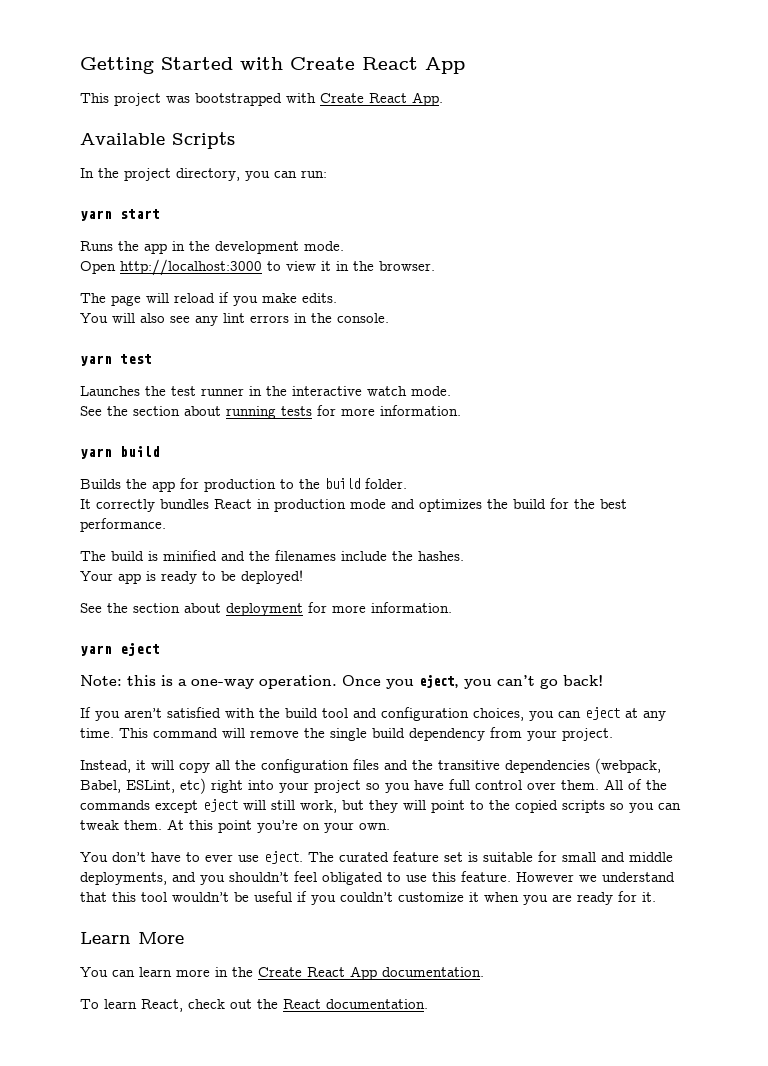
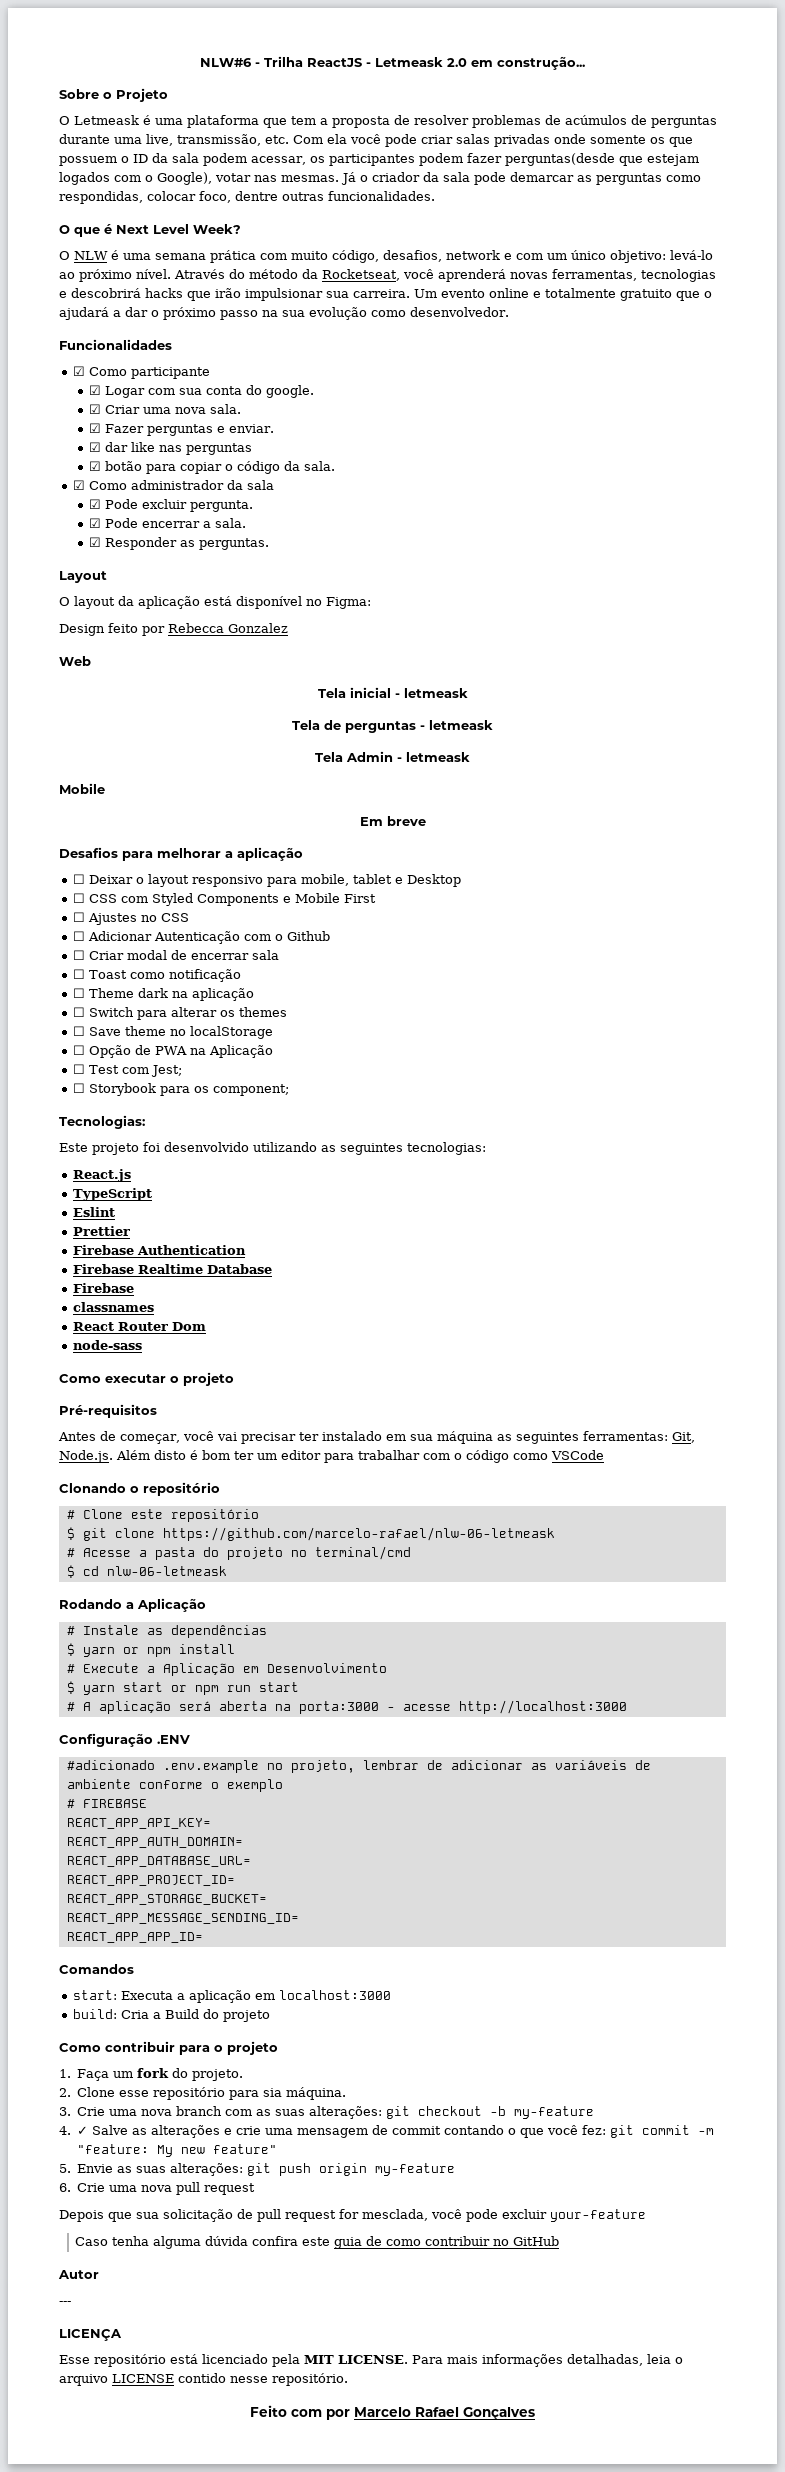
[80,57,465,74] [80,92,443,106] [80,132,235,149] [80,168,327,181] [80,209,160,221] [80,241,344,254] [80,259,435,276] [80,292,337,306] [80,313,389,326] [80,354,152,366] [80,386,451,396] [80,405,461,419] [80,446,160,459] [80,478,407,492] [80,498,627,512] [80,518,166,532] [80,550,464,561] [80,570,303,584] [80,602,452,616] [80,643,160,656] [80,675,603,689] [80,707,666,721] [80,727,613,741] [80,758,661,774] [80,778,667,794] [80,799,681,813] [80,819,390,833] [80,851,673,864] [80,871,675,885] [80,891,656,905] [80,932,184,944] [80,966,484,980] [80,999,428,1012] Getting Started with Create React App // This project was bootstrapped with Create React App. // Available Scripts // In the project directory, you can run: // yarn start // Runs the app in the development mode. // Open http://localhost:3000 to view it in the browser. // The page will reload if you make edits. // You will also see any lint errors in the console. // yarn test // Launches the test runner in the interactive watch mode. // See the section about running tests for more information. // yarn build // Builds the app for production to the build folder. // It correctly bundles React in production mode and optimizes the build for the best performance. // The build is minified and the filenames include the hashes. // Your app is ready to be deployed! // See the section about deployment for more information. // yarn eject // Note: this is a one-way operation. Once you eject, you can’t go back! // If you aren’t satisfied with the build tool and configuration choices, you can eject at any time. This command will remove the single build dependency from your project. // Instead, it will copy all the configuration files and the transitive dependencies (webpack, Babel, ESLint, etc) right into your project so you have full control over them. All of the commands except eject will still work, but they will point to the copied scripts so you can tweak them. At this point you’re on your own. // You don’t have to ever use eject. The curated feature set is suitable for small and middle deployments, and you shouldn’t feel obligated to use this feature. However we understand that this tool wouldn’t be useful if you couldn’t customize it when you are ready for it. // Learn More // You can learn more in the Create React App documentation. // To learn React, check out the React documentation. -> [200,56,585,70] [59,88,168,102] [59,115,717,128] [59,134,693,147] [59,153,699,166] [59,172,701,185] [59,191,435,204] [59,224,241,237] [59,250,713,263] [59,269,716,282] [59,288,712,301] [59,307,509,320] [59,339,172,350] [72,366,210,379] [89,385,315,398] [89,404,242,414] [89,423,275,436] [89,442,253,455] [89,461,336,474] [72,480,274,490] [89,499,254,512] [89,518,247,528] [89,537,270,550] [59,571,107,583] [59,596,371,609] [59,623,288,636] [59,656,91,666] [317,687,468,698] [292,720,493,733] [315,751,470,762] [59,783,105,794] [359,816,426,826] [59,847,303,861] [72,874,461,887] [72,893,376,906] [72,912,189,925] [72,931,330,944] [72,950,279,960] [72,969,241,982] [72,988,254,1001] [72,1007,287,1020] [72,1026,273,1039] [72,1045,273,1058] [72,1064,182,1077] [72,1083,289,1096] [59,1115,145,1129] [59,1142,486,1155] [72,1169,131,1182] [72,1188,152,1201] [72,1207,115,1217] [72,1226,130,1236] [72,1245,246,1255] [72,1264,272,1274] [72,1283,134,1293] [72,1302,154,1312] [72,1322,206,1331] [72,1340,142,1350] [59,1372,234,1386] [59,1404,157,1418] [58,1431,695,1444] [59,1450,604,1463] [59,1482,220,1496] [66,1509,259,1522] [66,1527,555,1541] [66,1546,411,1560] [66,1565,227,1578] [59,1598,206,1612] [66,1625,267,1638] [66,1643,235,1657] [66,1663,387,1676] [66,1681,299,1695] [66,1700,627,1714] [59,1733,190,1747] [66,1760,651,1773] [66,1779,283,1792] [66,1799,147,1808] [66,1818,211,1829] [66,1837,243,1848] [66,1856,251,1867] [66,1875,235,1886] [66,1894,267,1905] [66,1913,299,1924] [66,1932,203,1943] [59,1964,134,1974] [72,1990,391,2003] [72,2009,270,2022] [59,2041,278,2055] [59,2068,244,2081] [59,2087,347,2100] [59,2106,595,2119] [59,2125,715,2138] [77,2144,278,2157] [59,2163,456,2176] [59,2182,256,2195] [59,2209,646,2222] [75,2236,560,2249] [58,2270,99,2279] [59,2301,71,2305] [59,2329,122,2341] [59,2354,683,2367] [59,2373,348,2386] [250,2405,535,2420] NLW#6 - Trilha ReactJS - Letmeask 2.0 em construção... // Sobre o Projeto // O Letmeask é uma plataforma que tem a proposta de resolver problemas de acúmulos de perguntas durante uma live, transmissão, etc. Com ela você pode criar salas privadas onde somente os que possuem o ID da sala podem acessar, os participantes podem fazer perguntas(desde que estejam logados com o Google), votar nas mesmas. Já o criador da sala pode demarcar as perguntas como respondidas, colocar foco, dentre outras funcionalidades. // O que é Next Level Week? // O NLW é uma semana prática com muito código, desafios, network e com um único objetivo: levá-lo ao próximo nível. Através do método da Rocketseat, você aprenderá novas ferramentas, tecnologias e descobrirá hacks que irão impulsionar sua carreira. Um evento online e totalmente gratuito que o ajudará a dar o próximo passo na sua evolução como desenvolvedor. // Funcionalidades // ☑ Como participante // ☑ Logar com sua conta do google. // ☑ Criar uma nova sala. // ☑ Fazer perguntas e enviar. // ☑ dar like nas perguntas // ☑ botão para copiar o código da sala. // ☑ Como administrador da sala // ☑ Pode excluir pergunta. // ☑ Pode encerrar a sala. // ☑ Responder as perguntas. // Layout // O layout da aplicação está disponível no Figma: // Design feito por Rebecca Gonzalez // Web // Tela inicial - letmeask // Tela de perguntas - letmeask // Tela Admin - letmeask // Mobile // Em breve // Desafios para melhorar a aplicação // ☐ Deixar o layout responsivo para mobile, tablet e Desktop // ☐ CSS com Styled Components e Mobile First // ☐ Ajustes no CSS // ☐ Adicionar Autenticação com o Github // ☐ Criar modal de encerrar sala // ☐ Toast como notificação // ☐ Theme dark na aplicação // ☐ Switch para alterar os themes // ☐ Save theme no localStorage // ☐ Opção de PWA na Aplicação // ☐ Test com Jest; // ☐ Storybook para os component; // Tecnologias: // Este projeto foi desenvolvido utilizando as seguintes tecnologias: // React.js // TypeScript // Eslint // Prettier // Firebase Authentication // Firebase Realtime Database // Firebase // classnames // React Router Dom // node-sass // Como executar o projeto // Pré-requisitos // Antes de começar, você vai precisar ter instalado em sua máquina as seguintes ferramentas: Git, Node.js. Além disto é bom ter um editor para trabalhar com o código como VSCode // Clonando o repositório // # Clone este repositório // $ git clone https://github.com/marcelo-rafael/nlw-06-letmeask // # Acesse a pasta do projeto no terminal/cmd // $ cd nlw-06-letmeask // Rodando a Aplicação // # Instale as dependências // $ yarn or npm install // # Execute a Aplicação em Desenvolvimento // $ yarn start or npm run start // # A aplicação será aberta na porta:3000 - acesse http://localhost:3000 // Configuração .ENV // #adicionado .env.example no projeto, lembrar de adicionar as variáveis de ambiente conforme o exemplo // # FIREBASE // REACT_APP_API_KEY= // REACT_APP_AUTH_DOMAIN= // REACT_APP_DATABASE_URL= // REACT_APP_PROJECT_ID= // REACT_APP_STORAGE_BUCKET= // REACT_APP_MESSAGE_SENDING_ID= // REACT_APP_APP_ID= // Comandos // start: Executa a aplicação em localhost:3000 // build: Cria a Build do projeto // Como contribuir para o projeto // 1. Faça um fork do projeto. // 2. Clone esse repositório para sia máquina. // 3. Crie uma nova branch com as suas alterações: git checkout -b my-feature // 4. ✓ Salve as alterações e crie uma mensagem de commit contando o que você fez: git commit -m "feature: My new feature" // 5. Envie as suas alterações: git push origin my-feature // 6. Crie uma nova pull request // Depois que sua solicitação de pull request for mesclada, você pode excluir your-feature // Caso tenha alguma dúvida confira este guia de como contribuir no GitHub // Autor // --- // LICENÇA // Esse repositório está licenciado pela MIT LICENSE. Para mais informações detalhadas, leia o arquivo LICENSE contido nesse repositório. // Feito com por Marcelo Rafael Gonçalves

